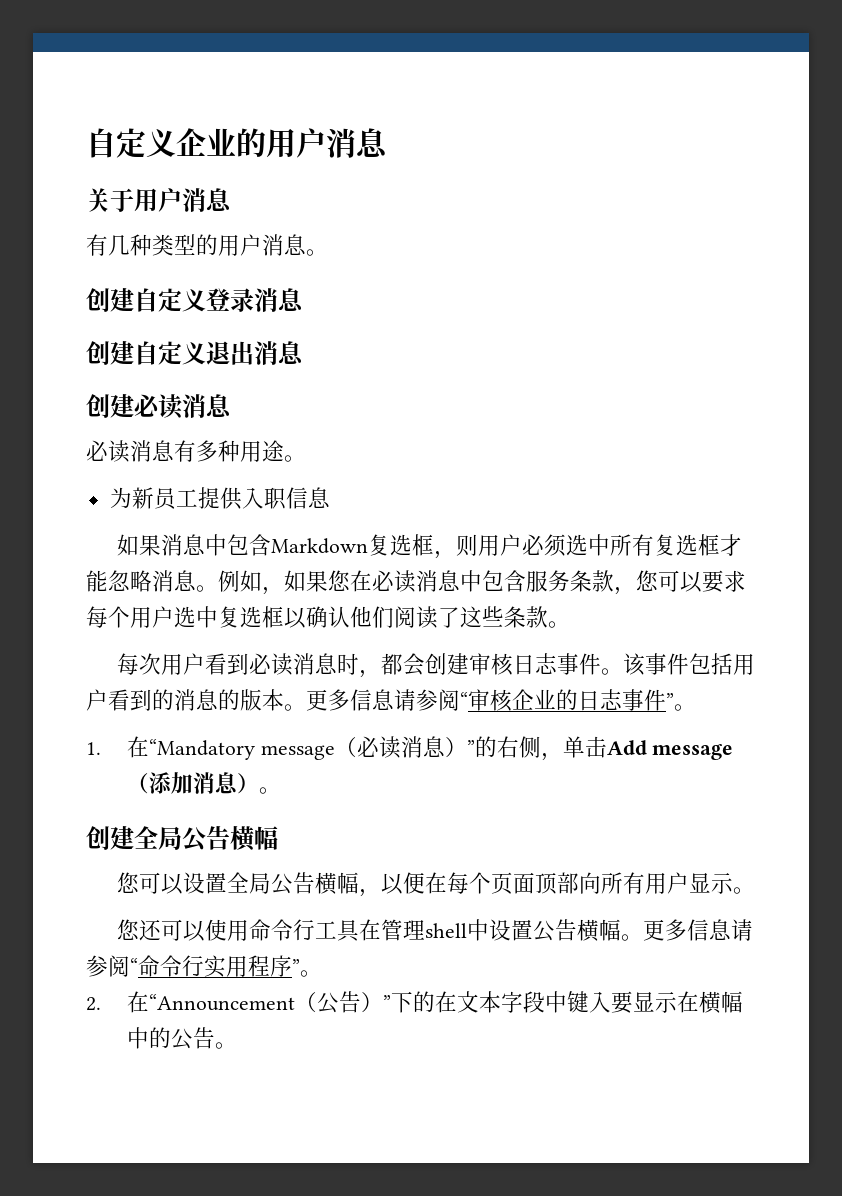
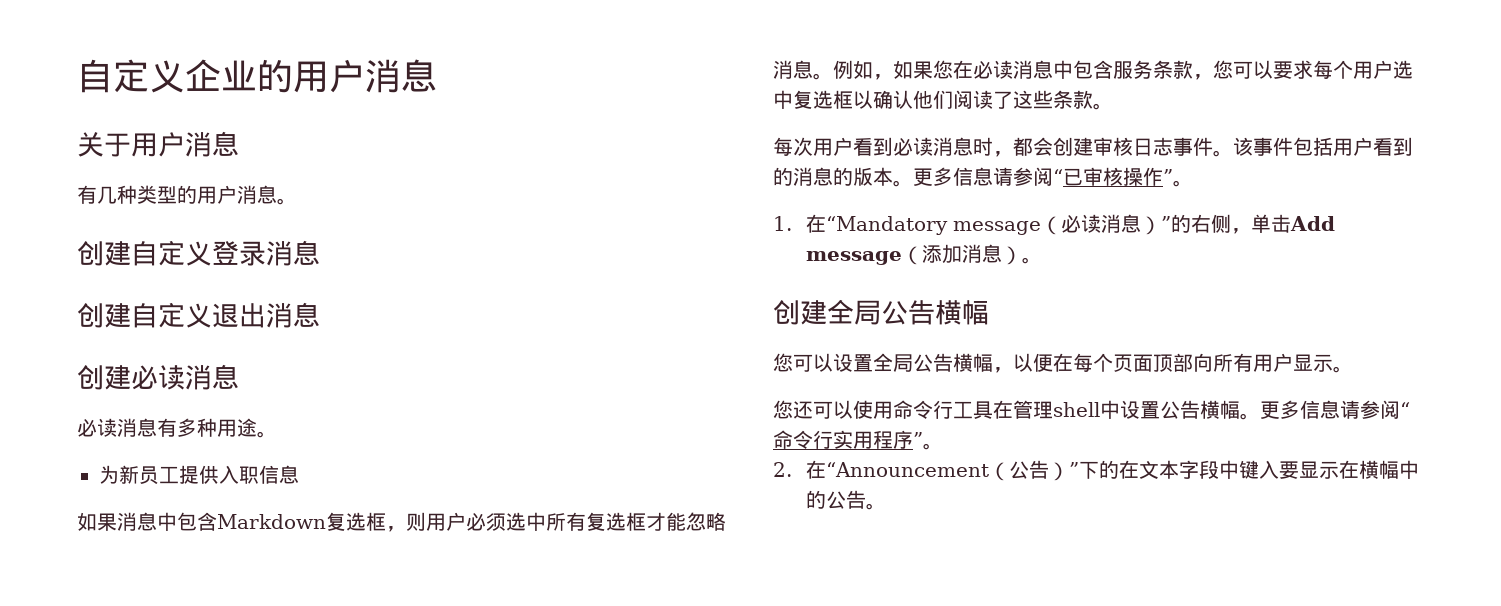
[468,689,666,712] 审核企业的日志事件 -> [1063,167,1163,186] 已审核操作

